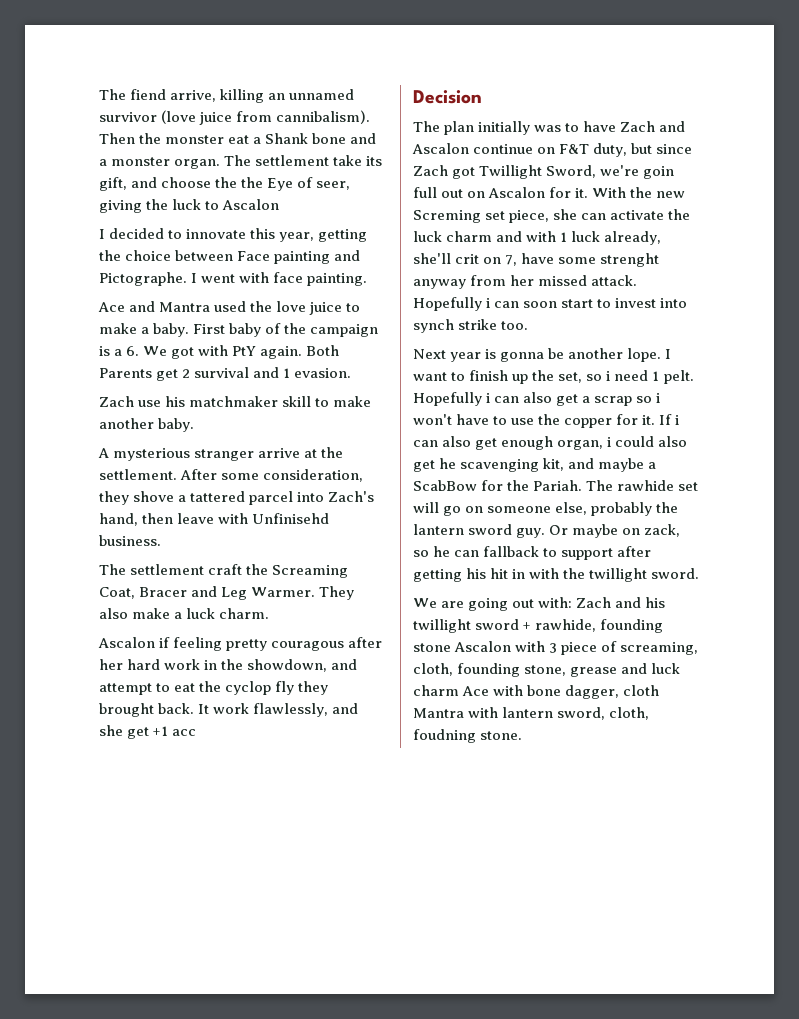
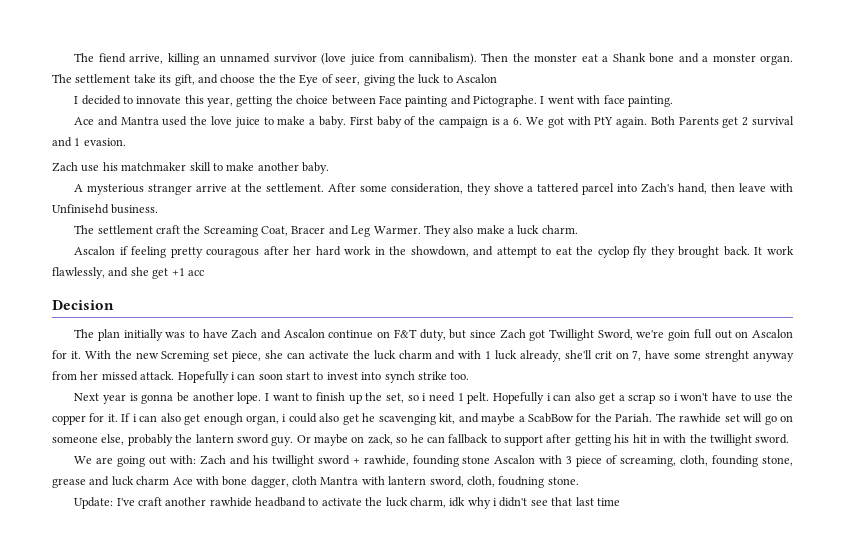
(523, 735) none -> [74,497,620,509] // Update: I've craft another rawhide headband to activate the luck charm, idk why i didn't see that last time

